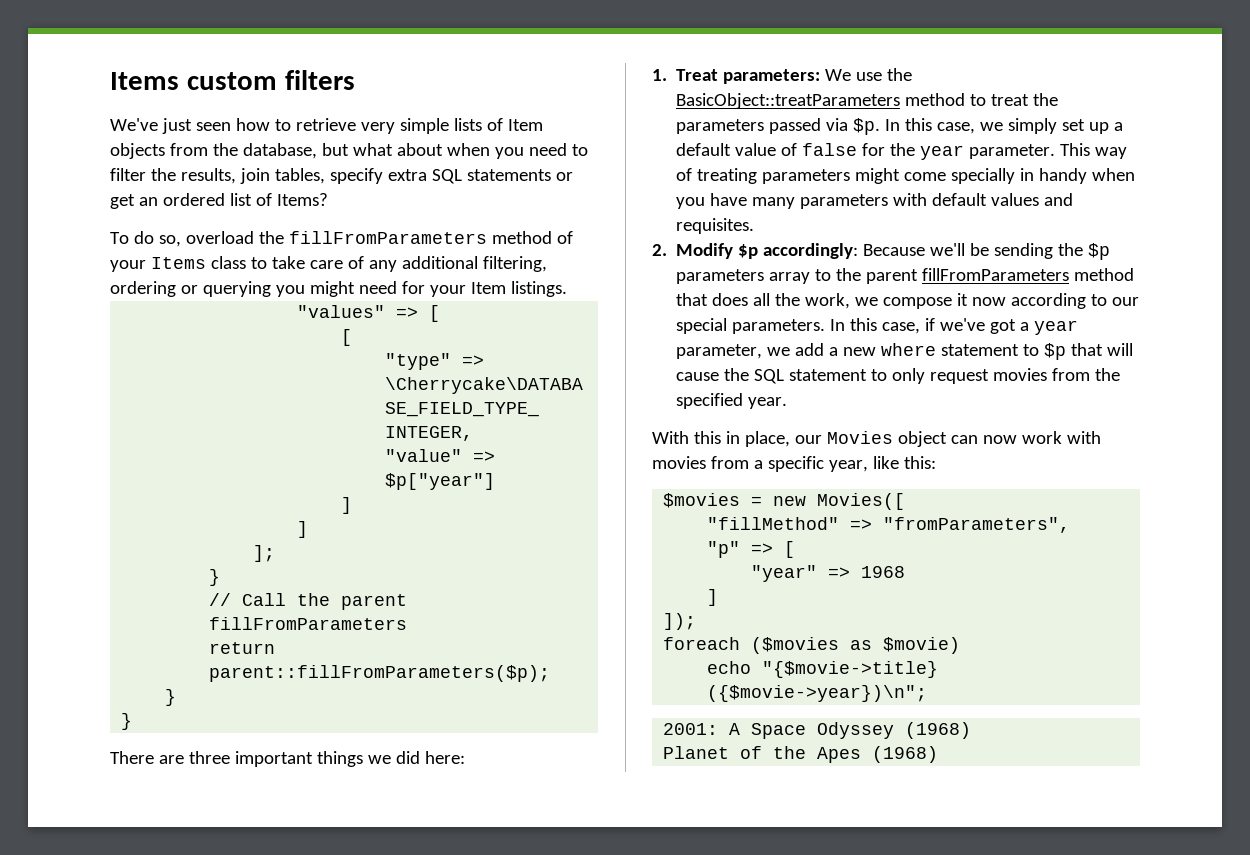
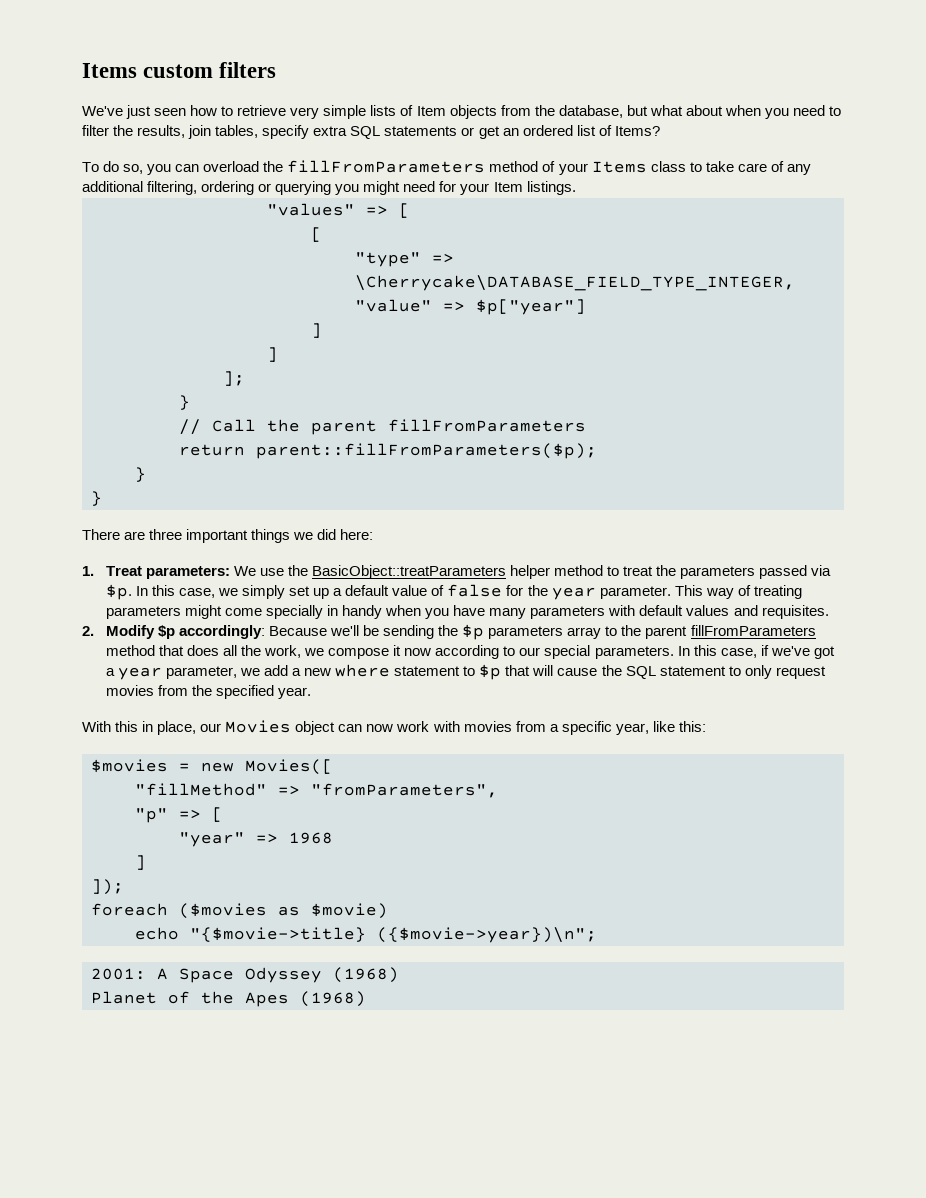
(181, 241) none -> [147,164,200,175] you can
(901, 101) none -> [510,565,551,579] helper

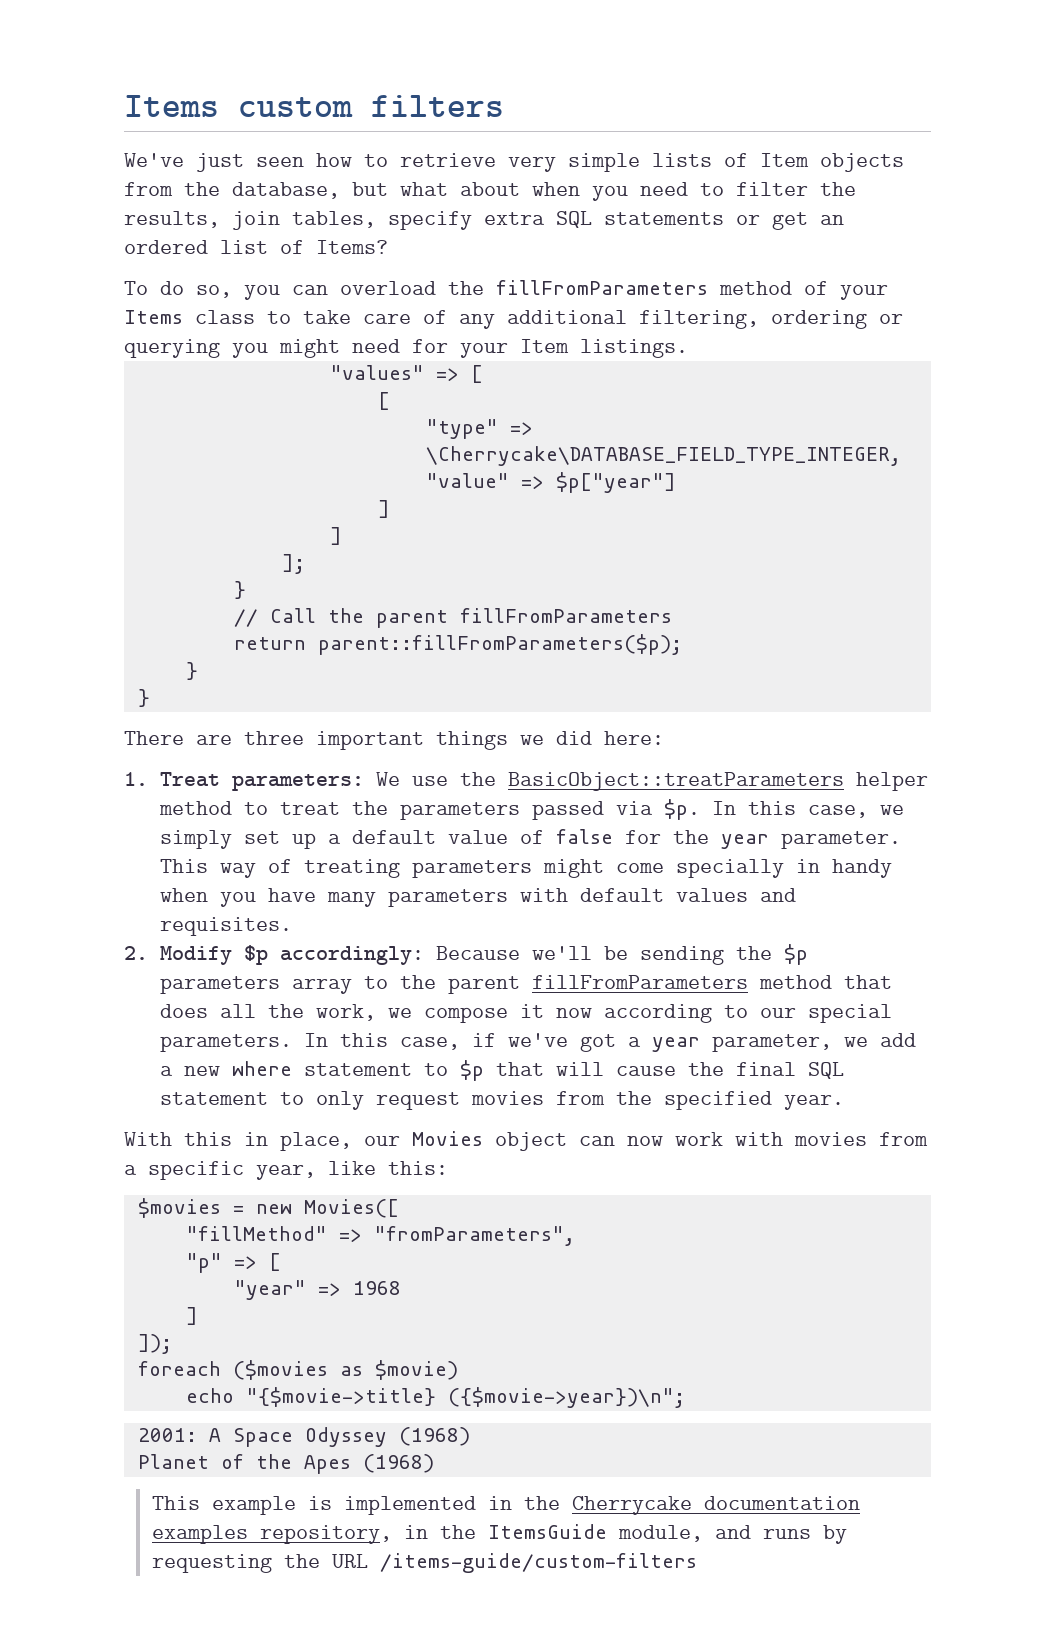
(622, 670) none -> [735,1062,796,1076] final
(366, 999) none -> [152,1496,861,1515] [152,1524,848,1544] [152,1553,698,1573] // This example is implemented in the Cherrycake documentation examples repository, in the ItemsGuide module, and runs by requesting the URL /items-guide/custom-filters

